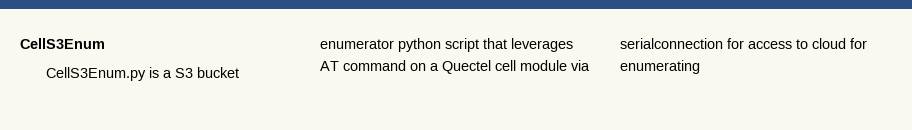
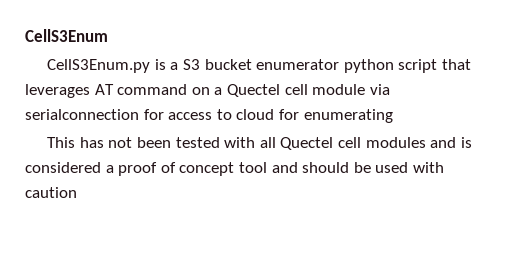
(700, 67) none -> [47,137,472,150] [25,162,444,176] [25,187,77,198] // This has not been tested with all Quectel cell modules and is considered a proof of concept tool and should be used with caution

